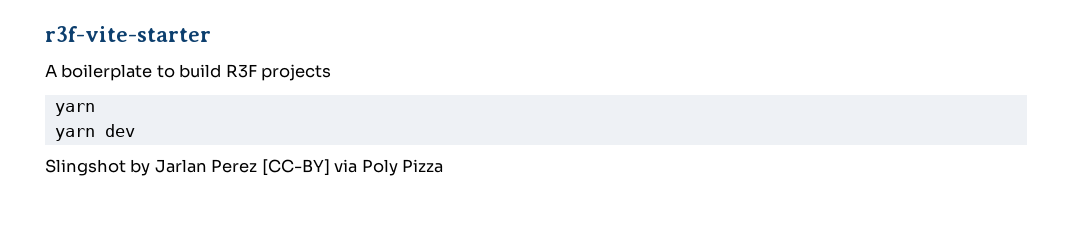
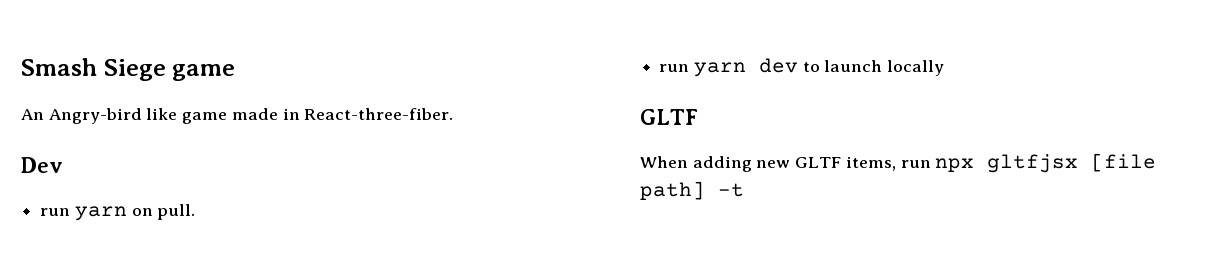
[45,26,211,42] [45,64,332,81] [54,103,95,116] [54,124,135,141] [45,159,444,176] r3f-vite-starter // A boilerplate to build R3F projects // yarn // yarn dev // Slingshot by Jarlan Perez [CC-BY] via Poly Pizza -> [21,58,236,81] [21,108,454,124] [21,157,63,173] [40,204,196,221] [659,58,945,77] [640,109,698,125] [640,153,1157,173] [640,181,744,200] Smash Siege game // An Angry-bird like game made in React-three-fiber. // Dev // run yarn on pull. // run yarn dev to launch locally // GLTF // When adding new GLTF items, run npx gltfjsx [file path] -t

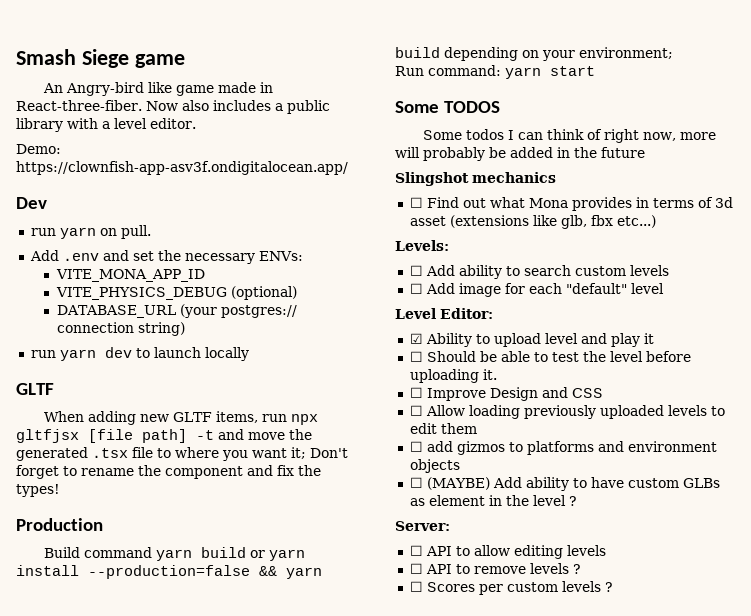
(454, 114) none -> [145,100,330,114] [16,118,196,132] [16,144,61,154] [16,161,348,175] Now also includes a public library with a level editor. // Demo: https://clownfish-app-asv3f.ondigitalocean.app/
(196, 212) none -> [29,250,303,264] [55,269,205,282] [55,286,297,300] [56,304,297,318] [56,322,185,336] // Add .env and set the necessary ENVs: // VITE_MONA_APP_ID // VITE_PHYSICS_DEBUG (optional) // DATABASE_URL (your postgres:// connection string)
(744, 190) none -> [218,429,312,440] [16,447,348,461] [16,465,321,479] [16,484,60,497] [16,518,103,531] [43,547,305,561] [16,565,322,579] [395,47,673,61] [395,65,595,79] [395,101,501,113] [422,129,716,143] [395,147,645,161] [395,172,556,186] [409,197,733,211] [409,215,656,229] [395,240,449,251] [409,265,669,279] [409,283,664,297] [395,308,493,319] [409,333,654,347] [409,351,691,362] [409,369,497,383] [409,387,603,401] [409,405,725,419] [409,423,477,434] [409,441,717,455] [409,459,460,473] [409,477,720,491] [409,495,577,506] [395,521,450,531] [409,545,606,559] [409,563,581,574] [409,581,613,595] and move the generated .tsx file to where you want it; Don't forget to rename the component and fix the types! // Production // Build command yarn build or yarn install --production=false && yarn build depending on your environment; // Run command: yarn start // Some TODOS // Some todos I can think of right now, more will probably be added in the future // Slingshot mechanics // ☐ Find out what Mona provides in terms of 3d asset (extensions like glb, fbx etc...) // Levels: // ☐ Add ability to search custom levels // ☐ Add image for each "default" level // Level Editor: // ☑ Ability to upload level and play it // ☐ Should be able to test the level before uploading it. // ☐ Improve Design and CSS // ☐ Allow loading previously uploaded levels to edit them // ☐ add gizmos to platforms and environment objects // ☐ (MAYBE) Add ability to have custom GLBs as element in the level ? // Server: // ☐ API to allow editing levels // ☐ API to remove levels ? // ☐ Scores per custom levels ?

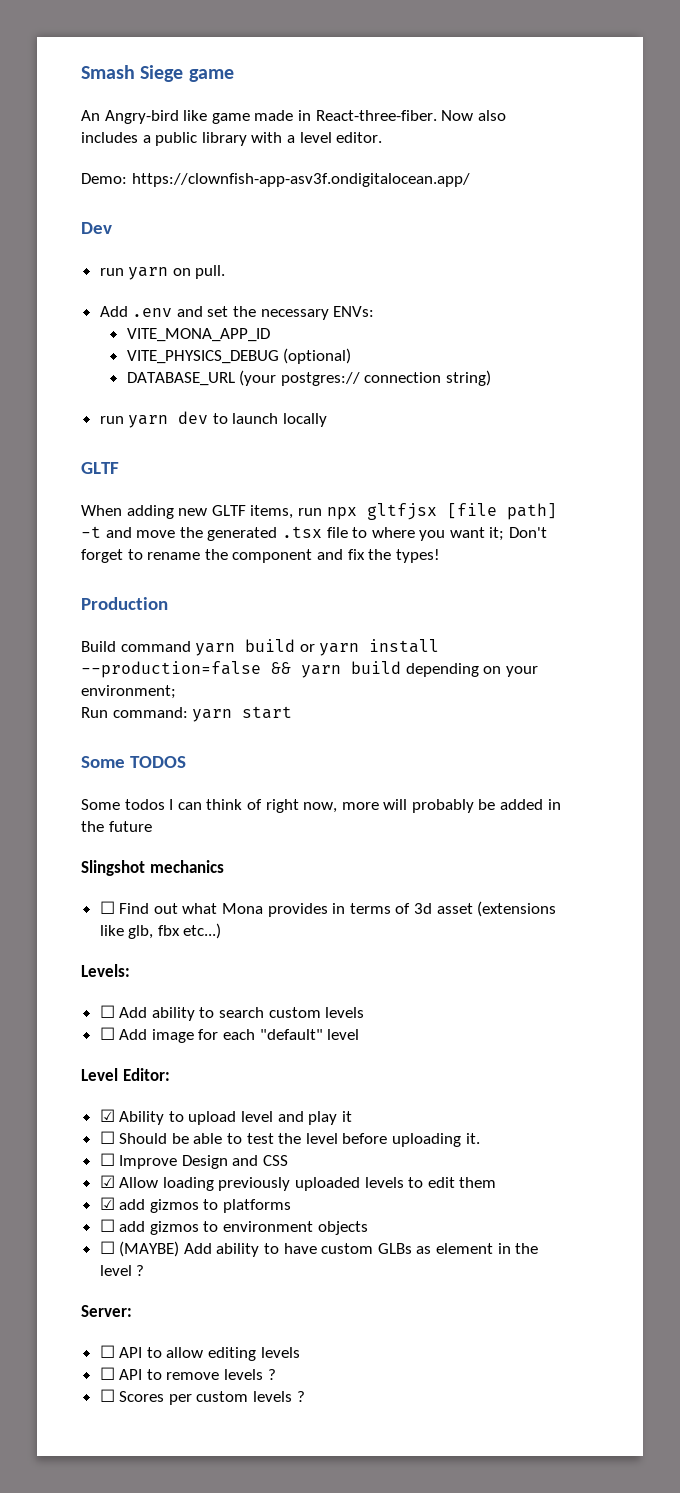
[409,405,423,416] ☐ -> [99,1175,115,1188] ☑
(477, 428) none -> [99,1197,292,1213] // ☑ add gizmos to platforms
[526,441,624,455] platforms and -> (219, 1226) none

